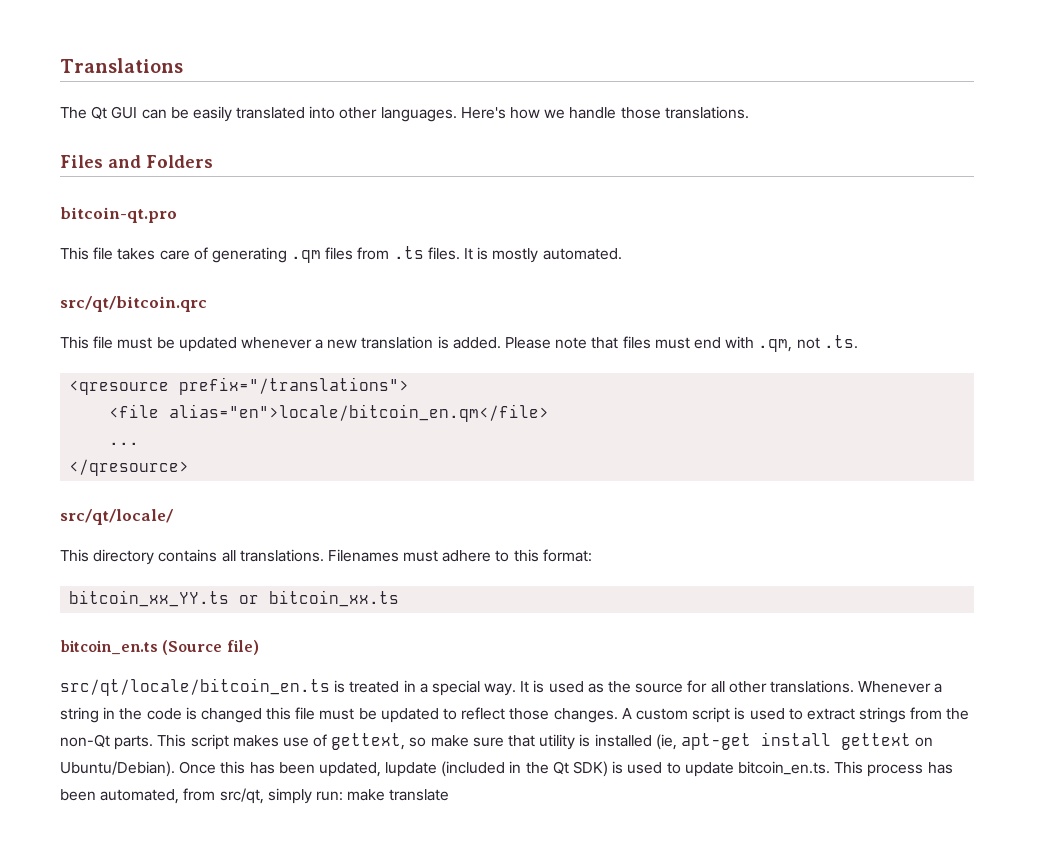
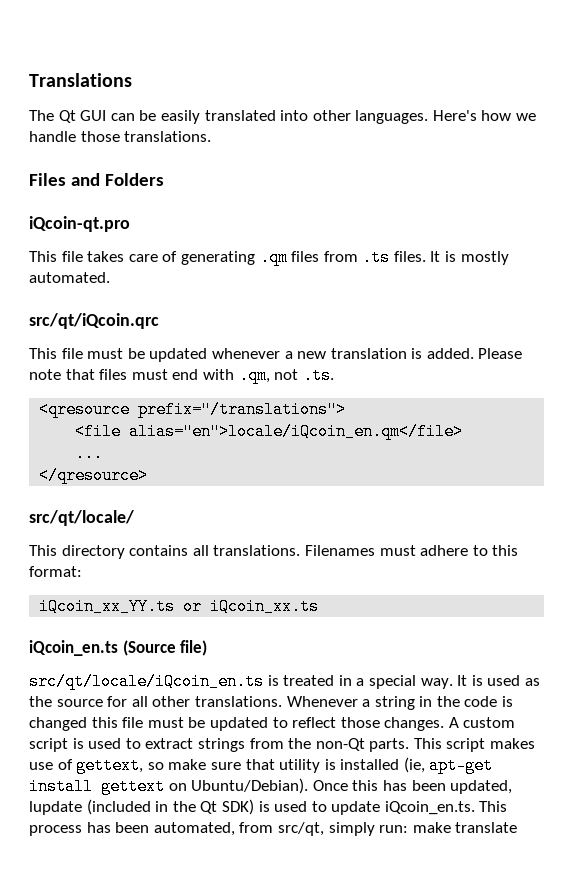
[60,207,177,223] bitcoin-qt.pro -> [29,216,130,232] iQcoin-qt.pro
[60,296,207,312] src/qt/bitcoin.qrc -> [29,313,159,329] src/qt/iQcoin.qrc
[169,404,550,422] alias="en">locale/bitcoin_en.qm</file> -> [129,423,464,440] alias="en">locale/iQcoin_en.qm</file>
[69,590,400,607] [60,640,158,655] bitcoin_xx_YY.ts or bitcoin_xx.ts // bitcoin_en.ts -> [39,598,320,615] [29,640,118,656] iQcoin_xx_YY.ts or iQcoin_xx.ts // iQcoin_en.ts
[60,678,330,696] src/qt/locale/bitcoin_en.ts -> [29,673,264,690] src/qt/locale/iQcoin_en.ts
[737,761,830,775] bitcoin_en.ts. -> [384,801,475,815] iQcoin_en.ts.

